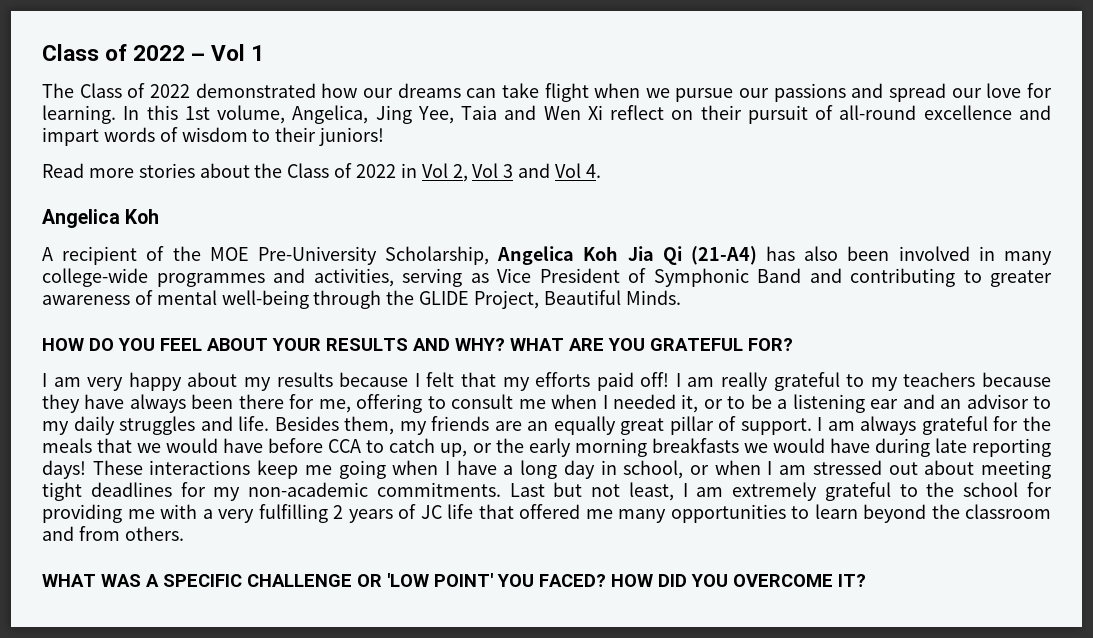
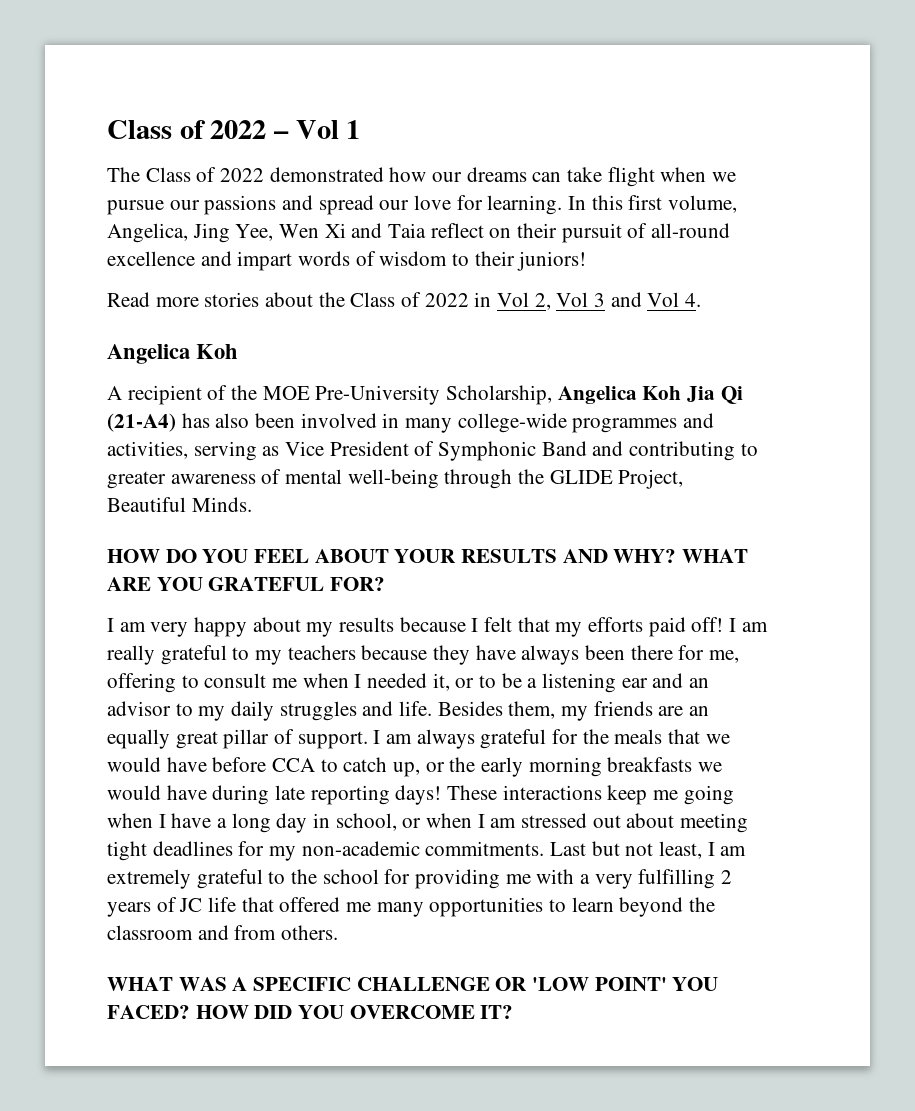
[184,106,210,120] 1st -> [628,195,663,210] first
[461,105,603,120] Taia and Wen Xi -> [279,223,427,238] Wen Xi and Taia

